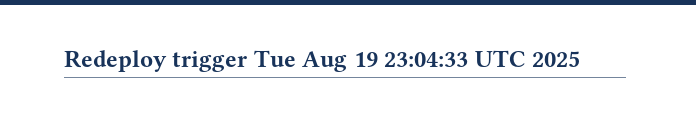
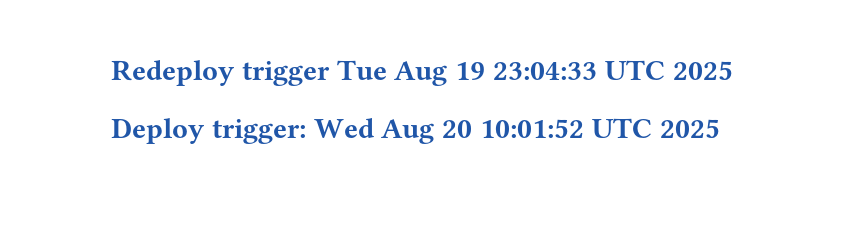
(581, 59) none -> [111,118,720,144] // Deploy trigger: Wed Aug 20 10:01:52 UTC 2025

